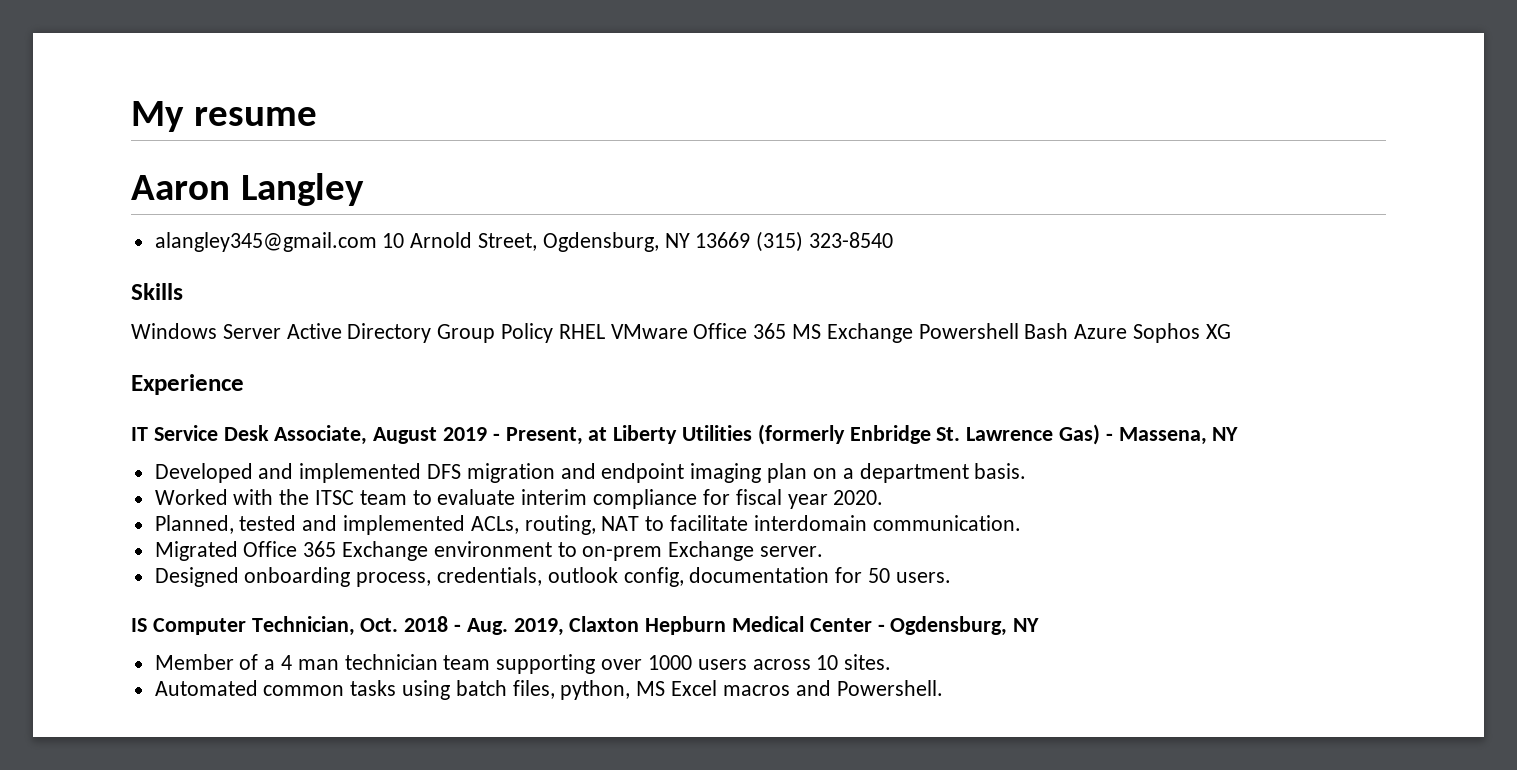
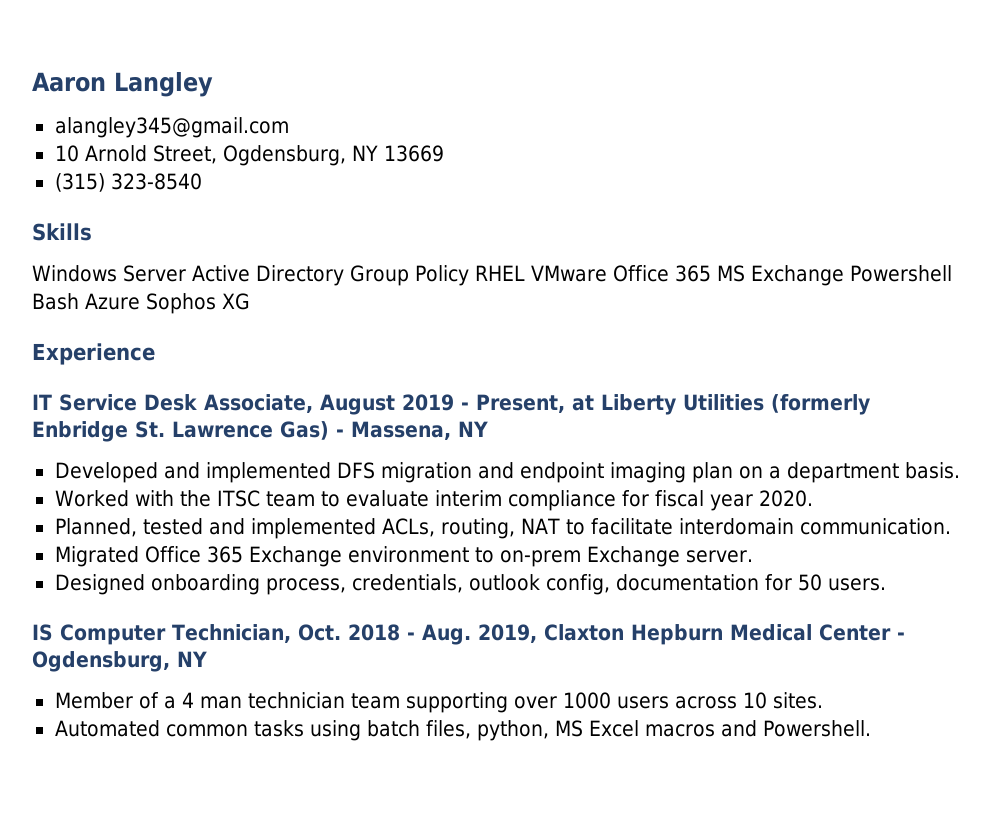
[131,101,317,132] My resume // -> (32, 82) none
(377, 242) none -> (289, 127) //
(751, 240) none -> (444, 153) //

